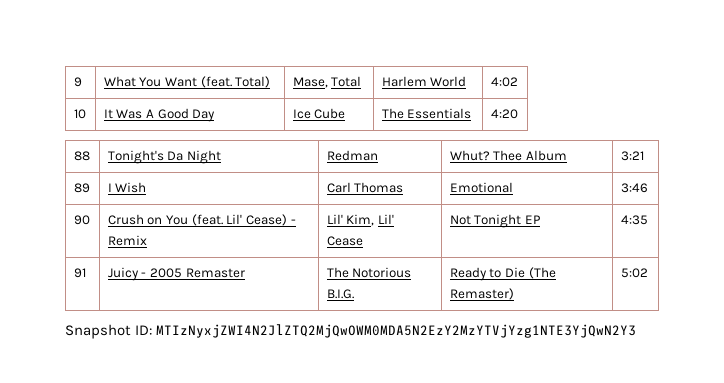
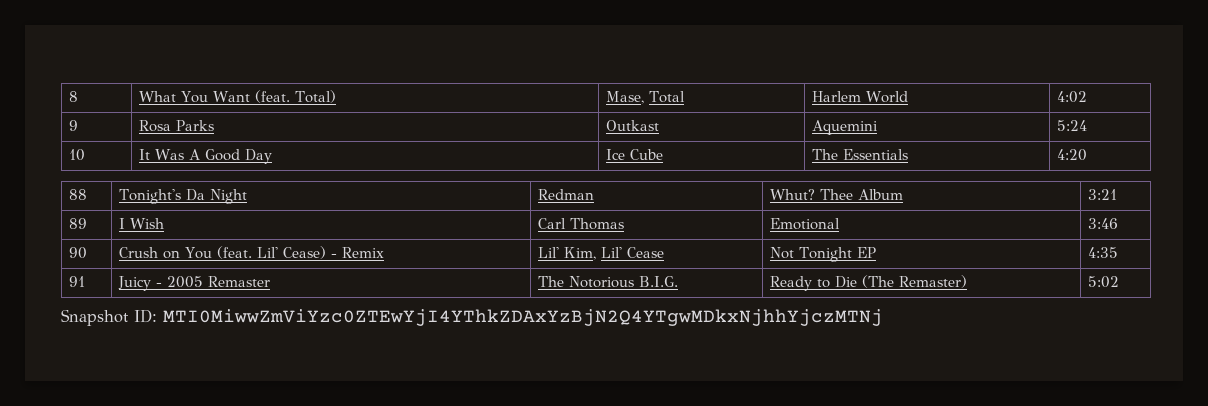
[73,77,82,87] 9 -> [68,91,78,102] 8
(518, 82) none -> [68,120,78,131] [138,120,214,132] [605,120,659,131] [811,120,878,135] [1056,120,1087,131] // 9 | Rosa Parks | Outkast | Aquemini | 5:24
[156,324,637,338] MTIzNyxjZWI4N2JlZTQ2MjQwOWM0MDA5N2EzY2MzYTVjYzg1NTE3YjQwN2Y3 -> [163,309,883,326] MTI0MiwwZmViYzc0ZTEwYjI4YThkZDAxYzBjN2Q4YTgwMDkxNjhhYjczMTNj

